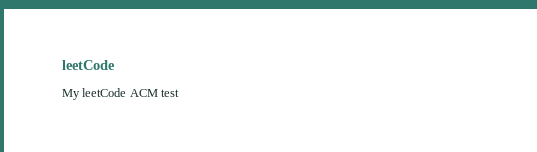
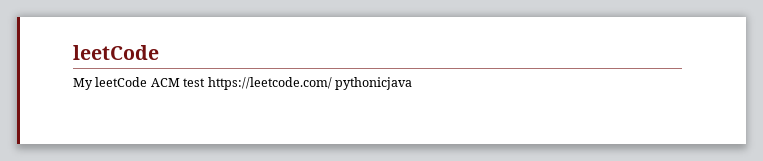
(180, 93) none -> [207,77,412,90] https://leetcode.com/ pythonicjava

